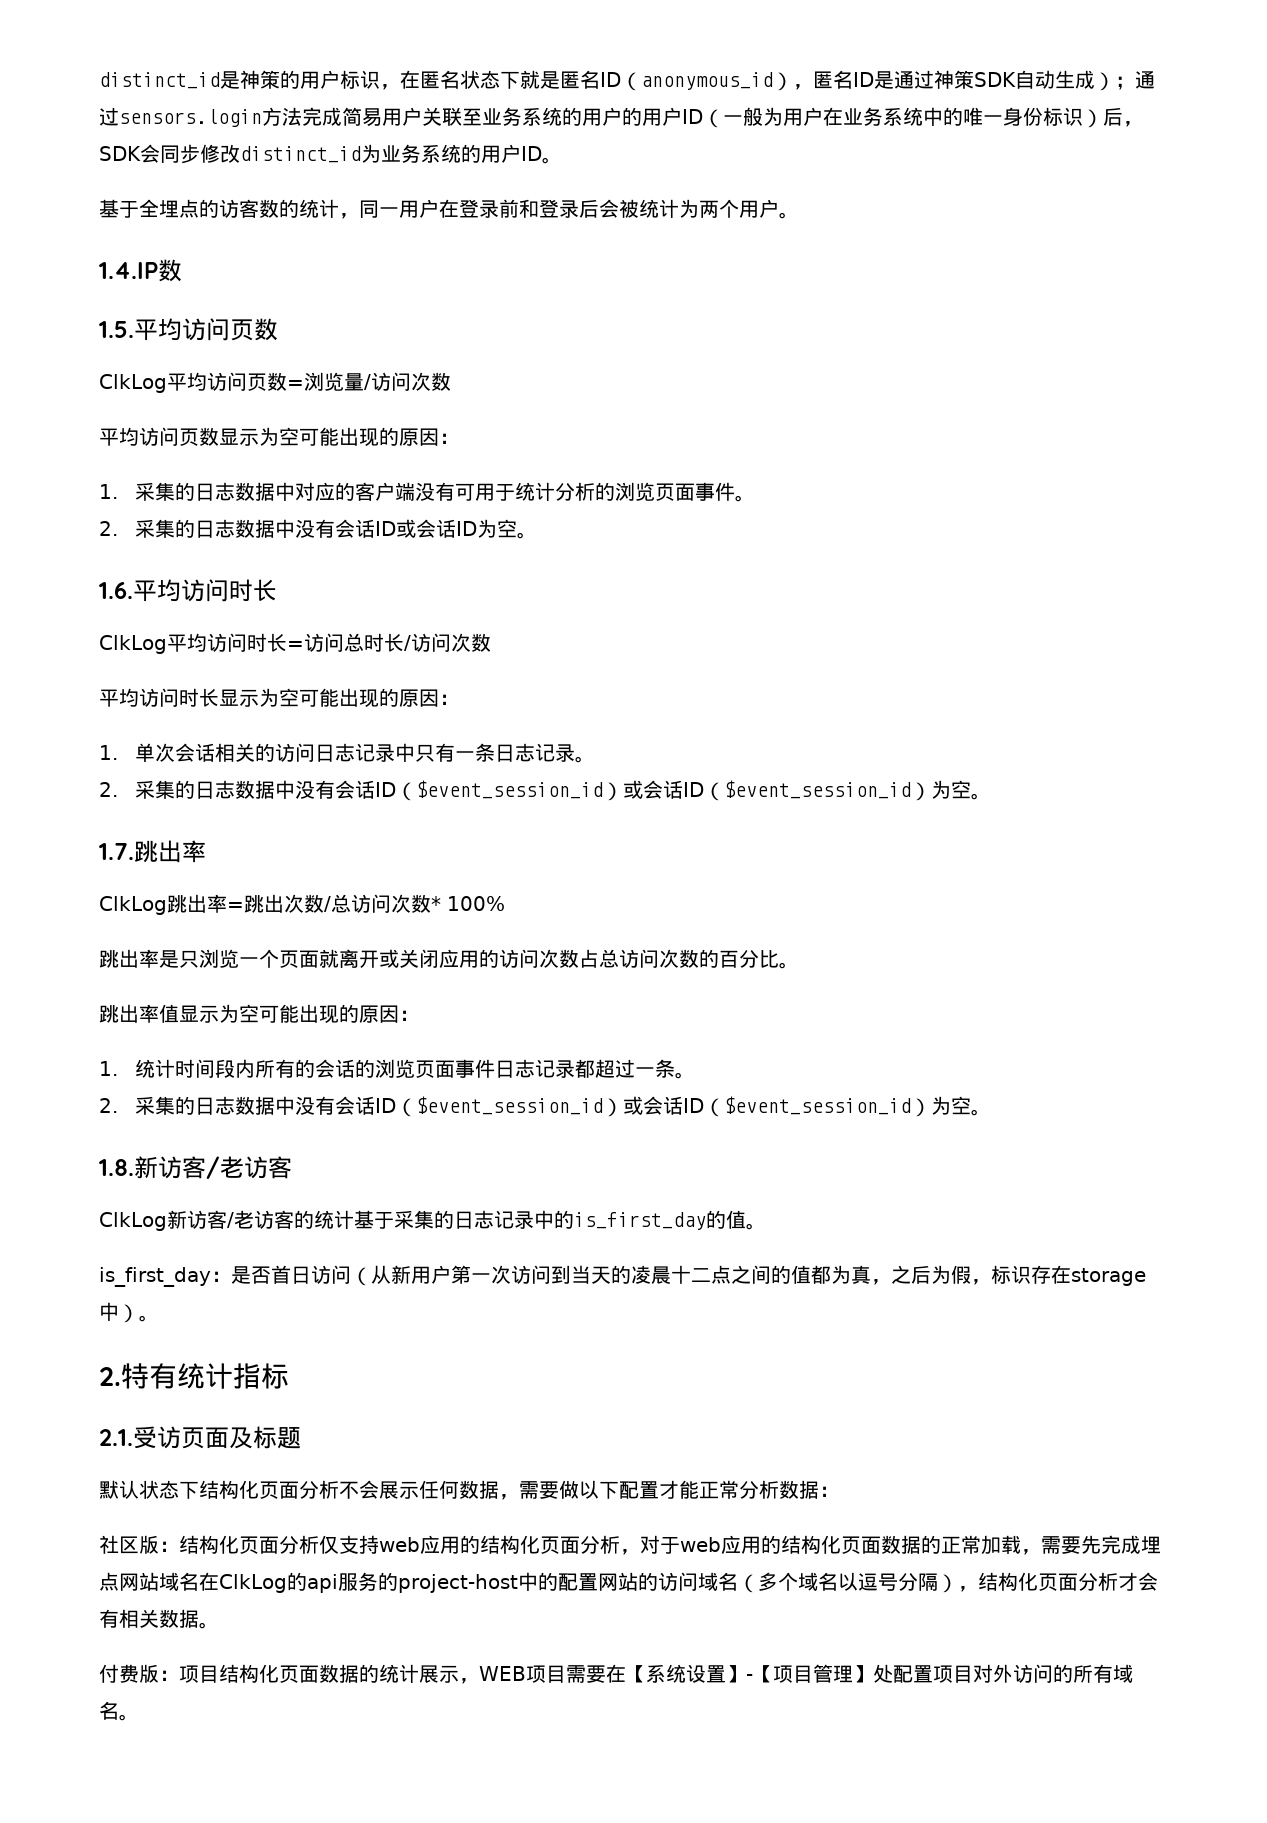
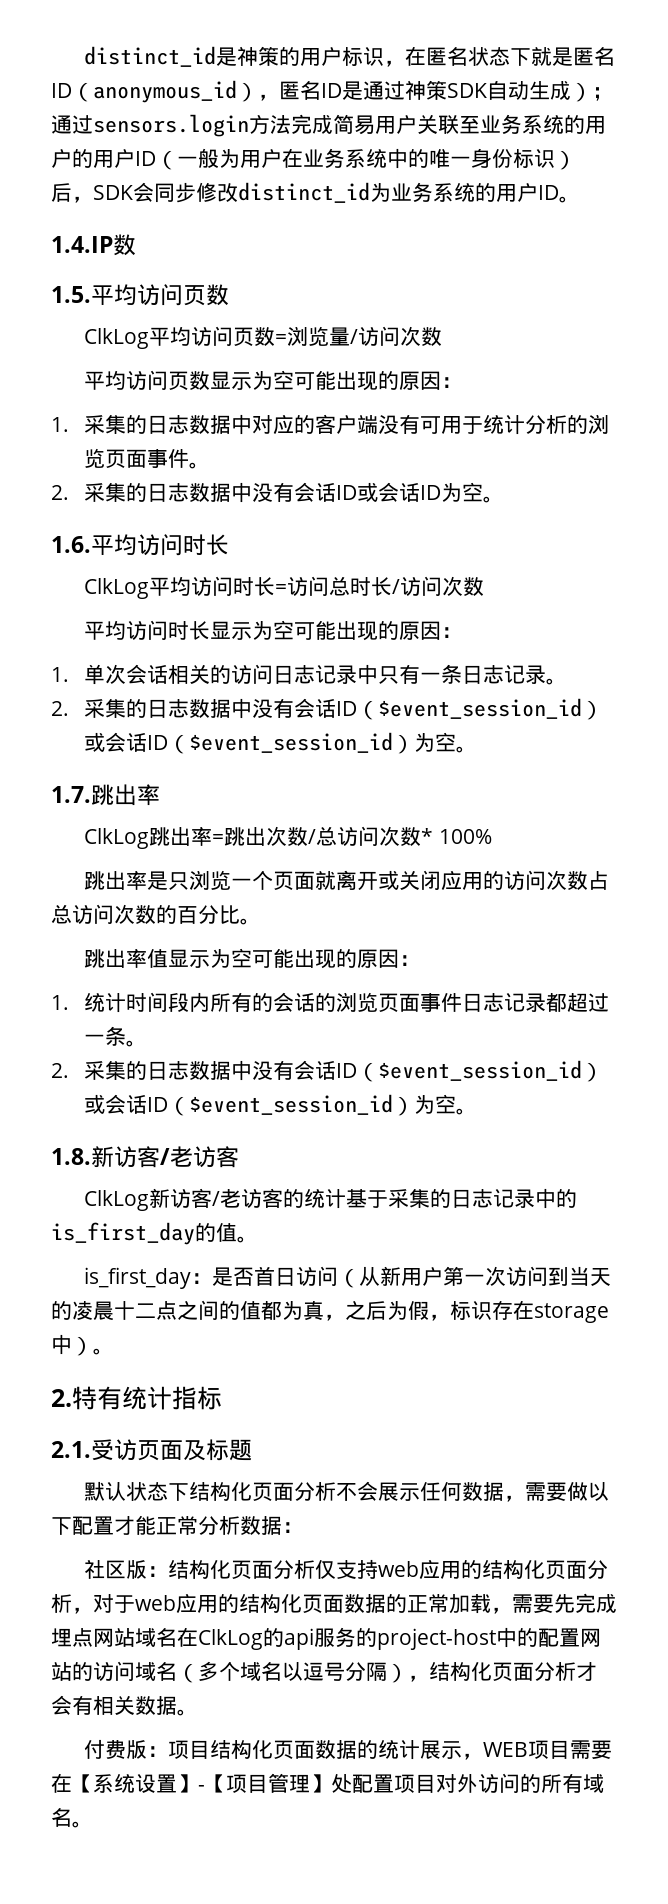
[99,199,799,219] // 基于全埋点的访客数的统计，同一用户在登录前和登录后会被统计为两个用户。 -> (580, 199) none

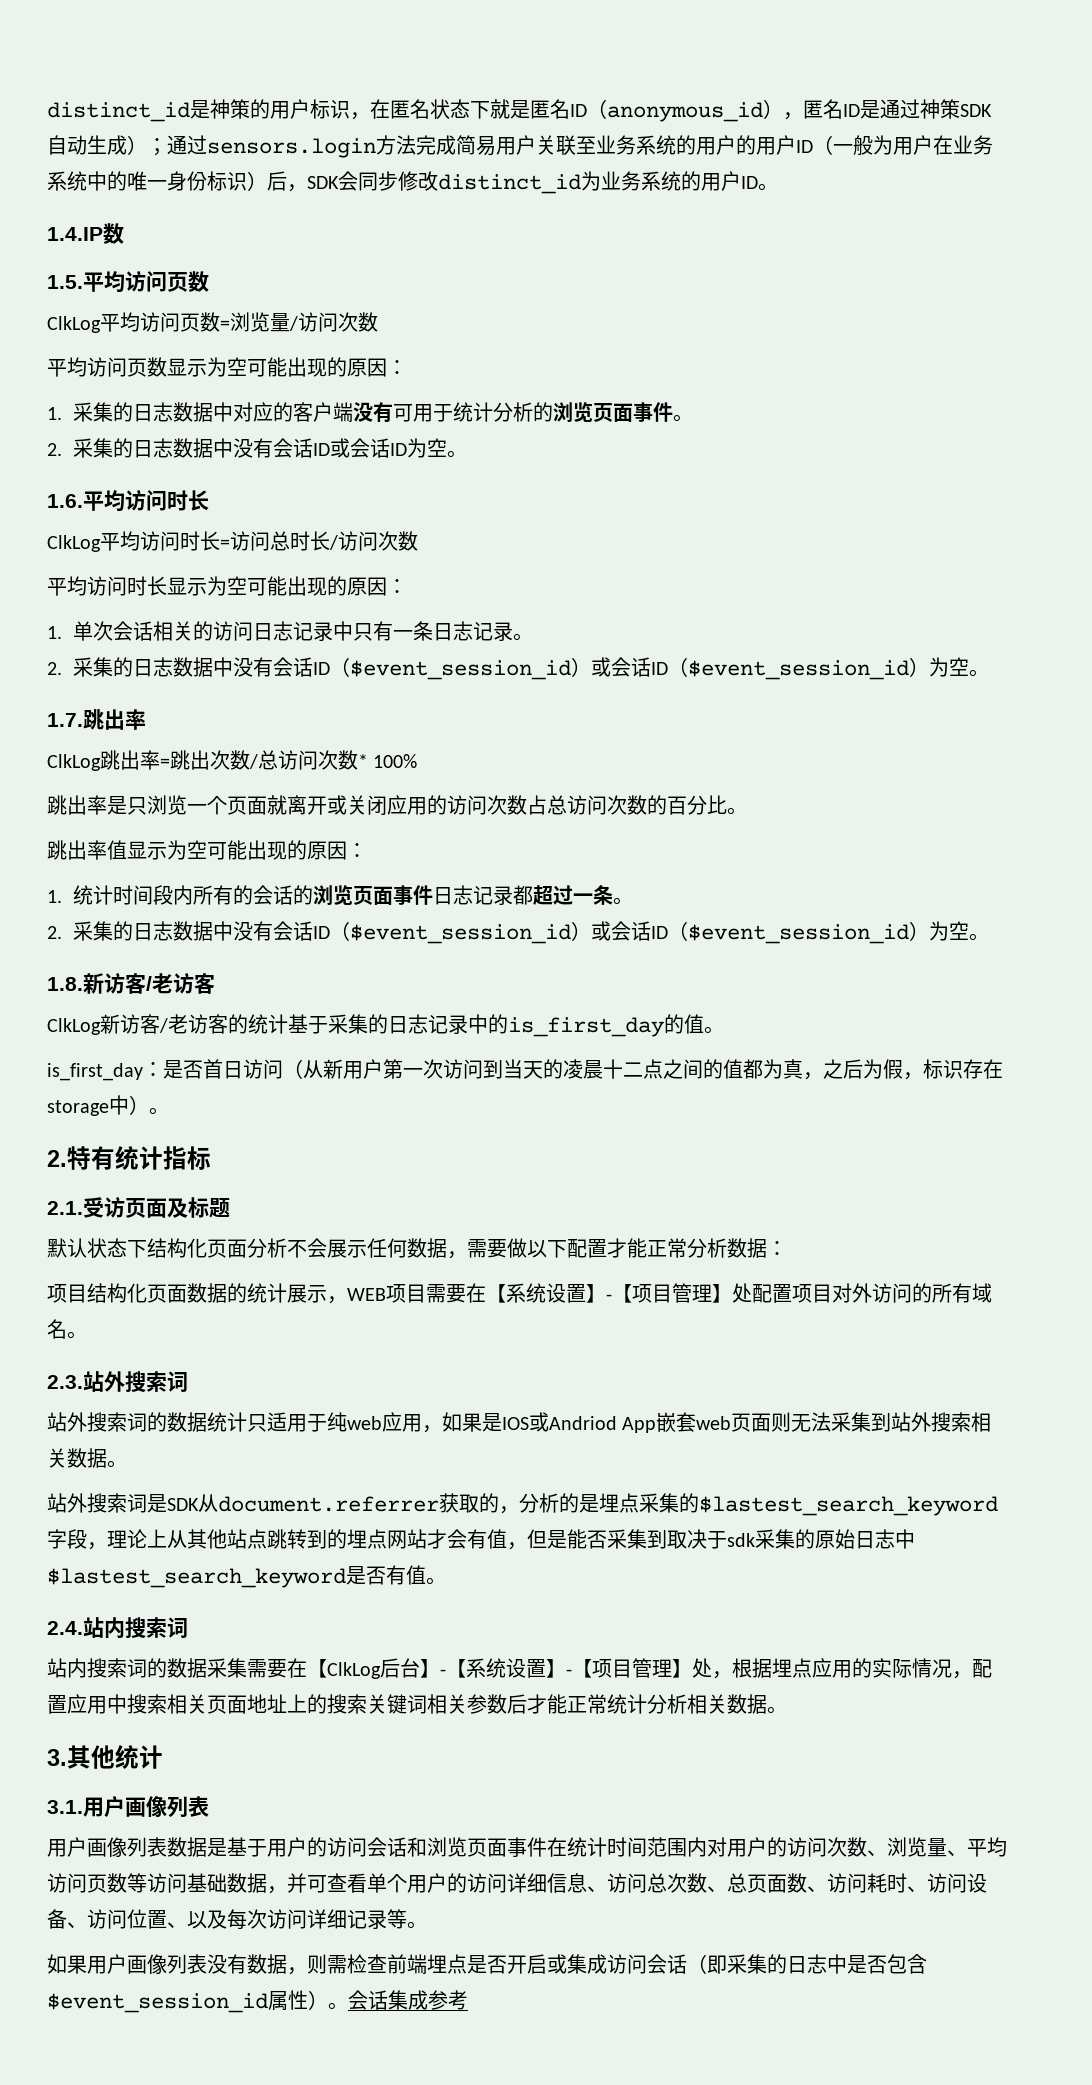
[83,1559,608,1579] [51,1593,617,1614] [51,1627,601,1650] [51,1661,597,1683] [51,1695,198,1716] [83,1739,168,1759] 社区版：结构化页面分析仅支持web应用的结构化页面分析，对于web应用的结构化页面数据的正常加载，需要先完成埋点网站域名在ClkLog的api服务的project-host中的配置网站的访问域名（多个域名以逗号分隔），结构化页面分析才会有相关数据。 // 付费版： -> (787, 1248) none
(93, 1824) none -> [47,1371,188,1393] [47,1412,992,1433] [47,1448,127,1468] [47,1493,998,1516] [47,1529,915,1550] [47,1565,446,1588] [47,1617,188,1639] [47,1658,992,1679] [47,1694,787,1714] [47,1745,163,1769] [47,1796,209,1818] [47,1837,1007,1857] [47,1873,987,1894] [47,1909,427,1930] [47,1954,927,1975] [47,1990,468,2013] // 2.3.站外搜索词 // 站外搜索词的数据统计只适用于纯web应用，如果是IOS或Andriod App嵌套web页面则无法采集到站外搜索相关数据。 // 站外搜索词是SDK从document.referrer获取的，分析的是埋点采集的$lastest_search_keyword字段，理论上从其他站点跳转到的埋点网站才会有值，但是能否采集到取决于sdk采集的原始日志中$lastest_search_keyword是否有值。 // 2.4.站内搜索词 // 站内搜索词的数据采集需要在【ClkLog后台】-【系统设置】-【项目管理】处，根据埋点应用的实际情况，配置应用中搜索相关页面地址上的搜索关键词相关参数后才能正常统计分析相关数据。 // 3.其他统计 // 3.1.用户画像列表 // 用户画像列表数据是基于用户的访问会话和浏览页面事件在统计时间范围内对用户的访问次数、浏览量、平均访问页数等访问基础数据，并可查看单个用户的访问详细信息、访问总次数、总页面数、访问耗时、访问设备、访问位置、以及每次访问详细记录等。 // 如果用户画像列表没有数据，则需检查前端埋点是否开启或集成访问会话（即采集的日志中是否包含$event_session_id属性）。会话集成参考

